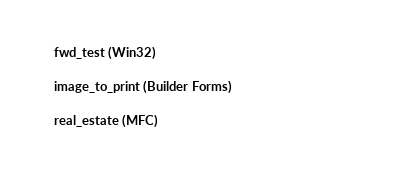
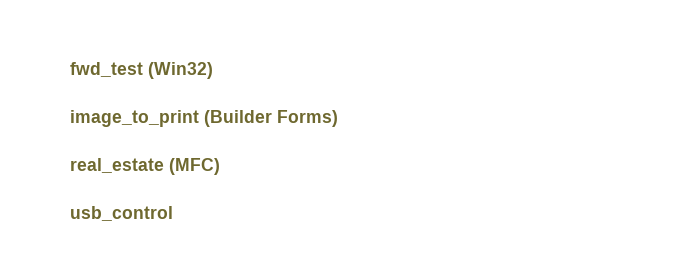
(159, 121) none -> [70,206,173,221] // usb_control

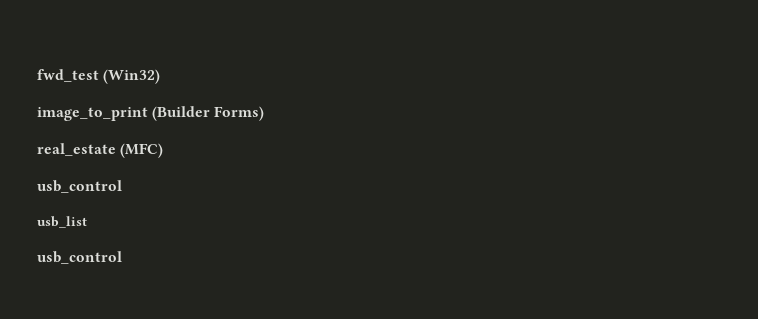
(173, 213) none -> [37,216,87,228] [37,251,122,264] // usb_list // usb_control

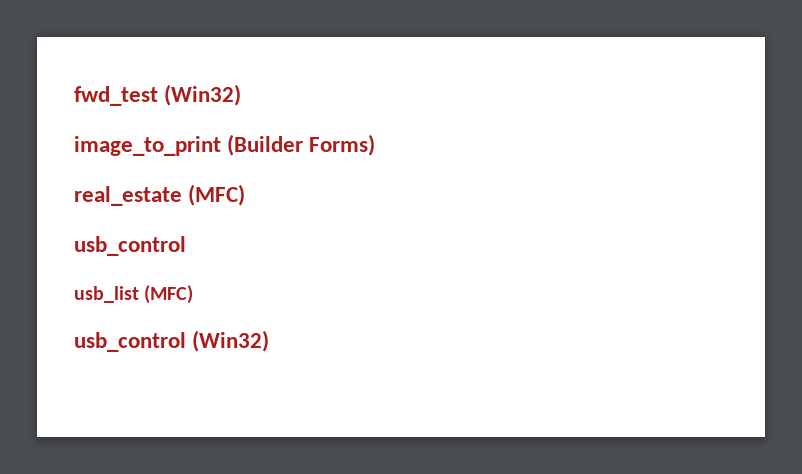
[37,251,122,264] // usb_control -> [144,285,194,304] [74,330,270,352] (MFC) // usb_control (Win32)

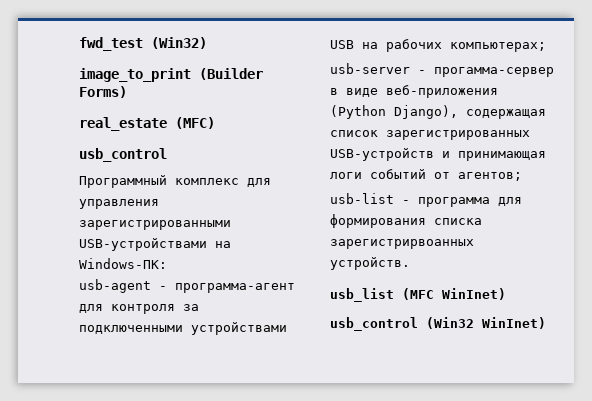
(186, 246) none -> [79,175,271,188] [79,199,159,209] [79,220,231,230] [79,238,231,251] [79,258,167,269] [79,279,295,293] [79,304,199,314] [79,322,287,335] [330,39,546,52] [330,63,554,77] [330,85,498,98] [330,105,546,119] [330,130,530,140] [330,148,546,161] [330,169,522,181] [330,193,522,207] [330,214,482,228] [330,239,474,249] [330,257,410,270] // Программный комплекс для управления зарегистрированными USB-устройствами на Windows-ПК: // usb-agent - программа-агент для контроля за подключенными устройствами USB на рабочих компьютерах; // usb-server - прогамма-сервер в виде веб-приложения (Python Django), содержащая список зарегистрированных USB-устройств и принимающая логи событий от агентов; // usb-list - программа для формирования списка зарегистрирвоанных устройств.
[144,285,194,304] [74,330,270,352] (MFC) // usb_control (Win32) -> [402,288,506,300] [330,317,546,331] (MFC WinInet) // usb_control (Win32 WinInet)

